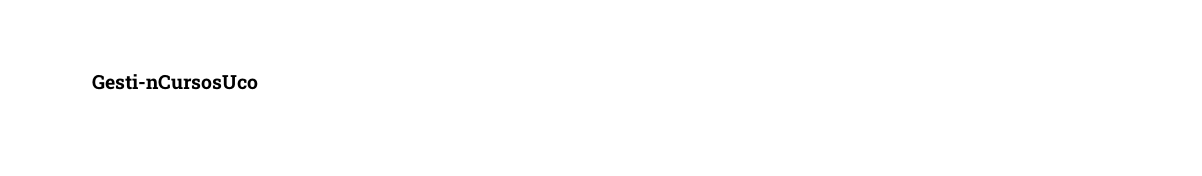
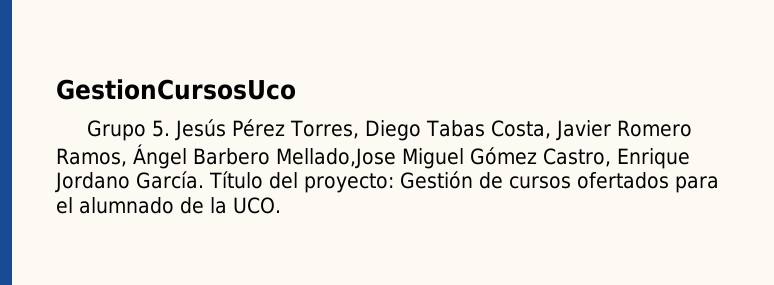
[92,74,258,90] Gesti-nCursosUco -> [56,79,296,100] [87,119,693,141] [56,144,690,169] [55,171,719,193] [56,197,281,214] GestionCursosUco // Grupo 5. Jesús Pérez Torres, Diego Tabas Costa, Javier Romero Ramos, Ángel Barbero Mellado,Jose Miguel Gómez Castro, Enrique Jordano García. Título del proyecto: Gestión de cursos ofertados para el alumnado de la UCO.

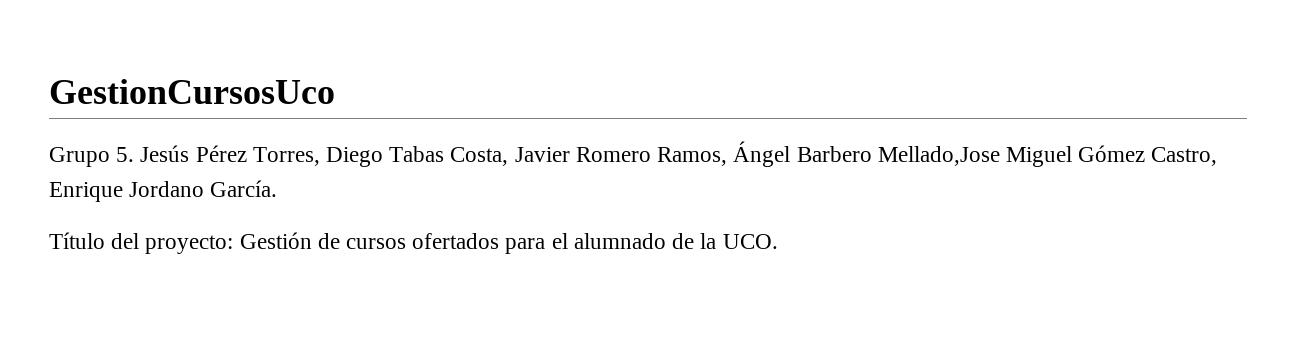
(204, 180) none -> (278, 188) //

